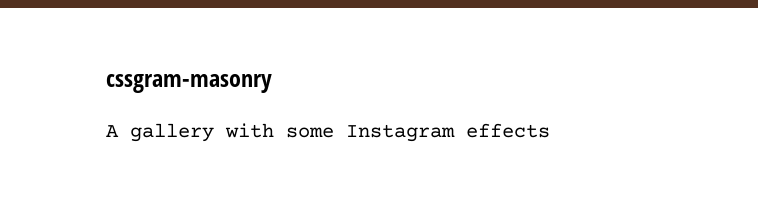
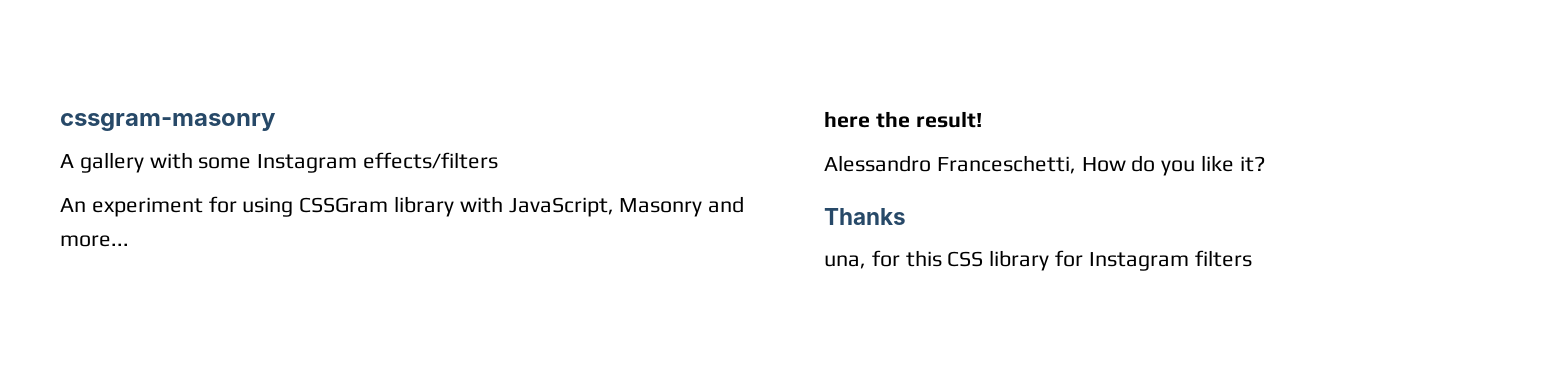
[466,123,550,138] effects -> [363,152,499,169] [60,196,745,217] [60,235,129,247] [824,111,982,128] [824,155,1265,176] [824,208,906,225] [824,250,1252,271] effects/filters // An experiment for using CSSGram library with JavaScript, Masonry and more... // here the result! // Alessandro Franceschetti, How do you like it? // Thanks // una, for this CSS library for Instagram filters

